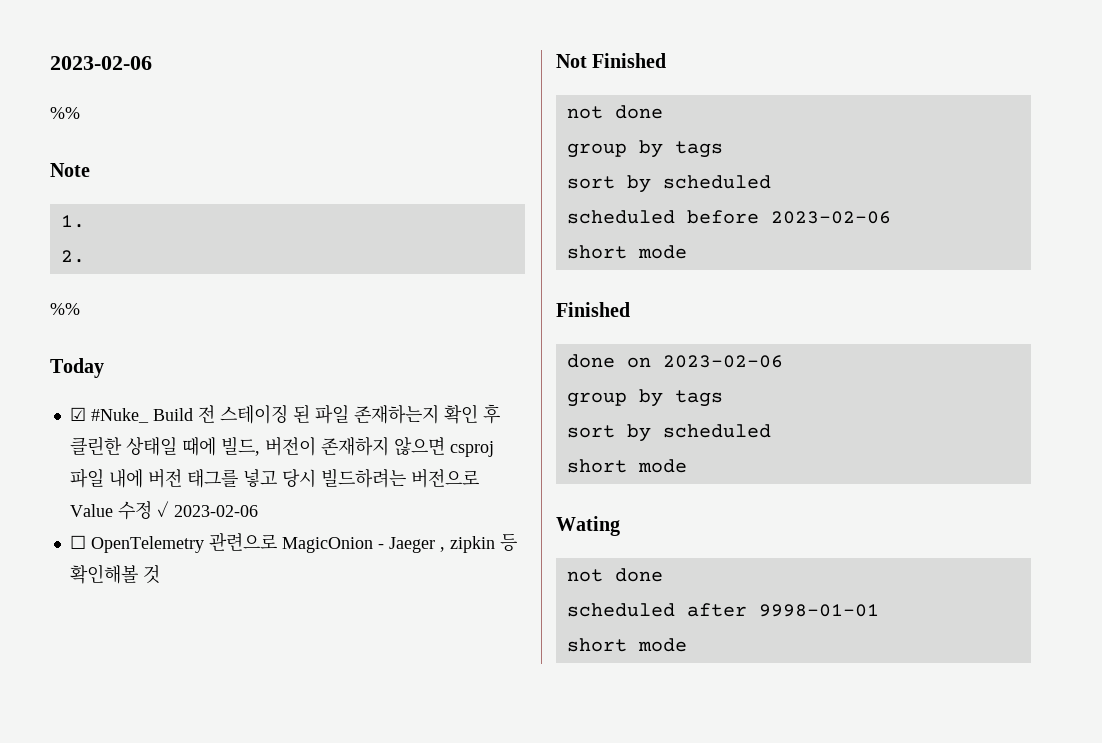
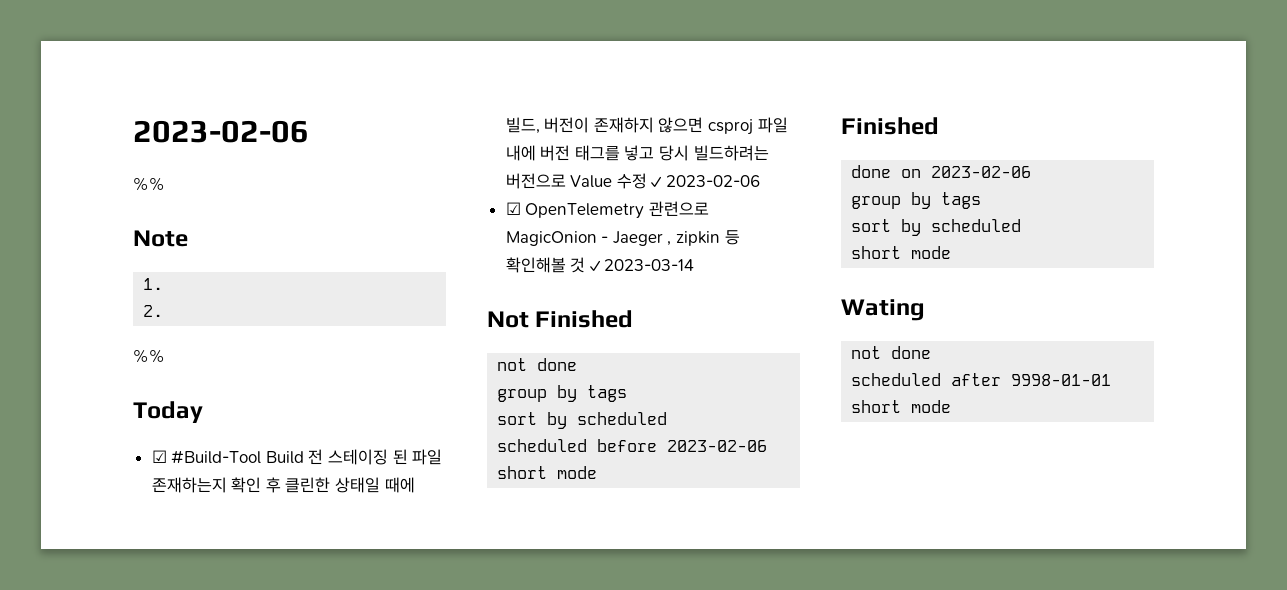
[90,408,149,423] #Nuke_ -> [171,450,262,464] #Build-Tool
[69,535,86,549] ☐ -> [505,202,521,215] ☑
(160, 574) none -> [589,259,695,272] ✓ 2023-03-14

